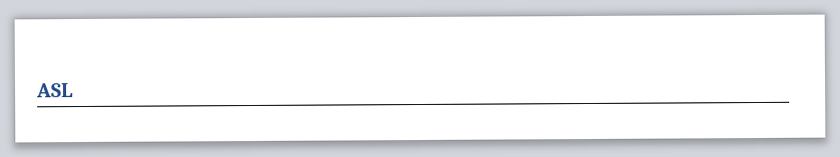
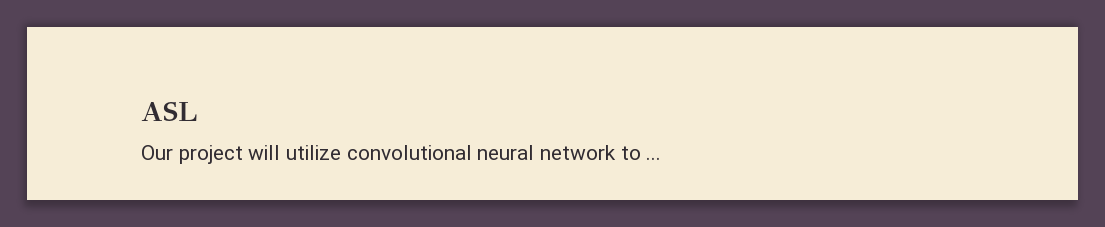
(74, 90) none -> [141,145,662,164] // Our project will utilize convolutional neural network to ...

